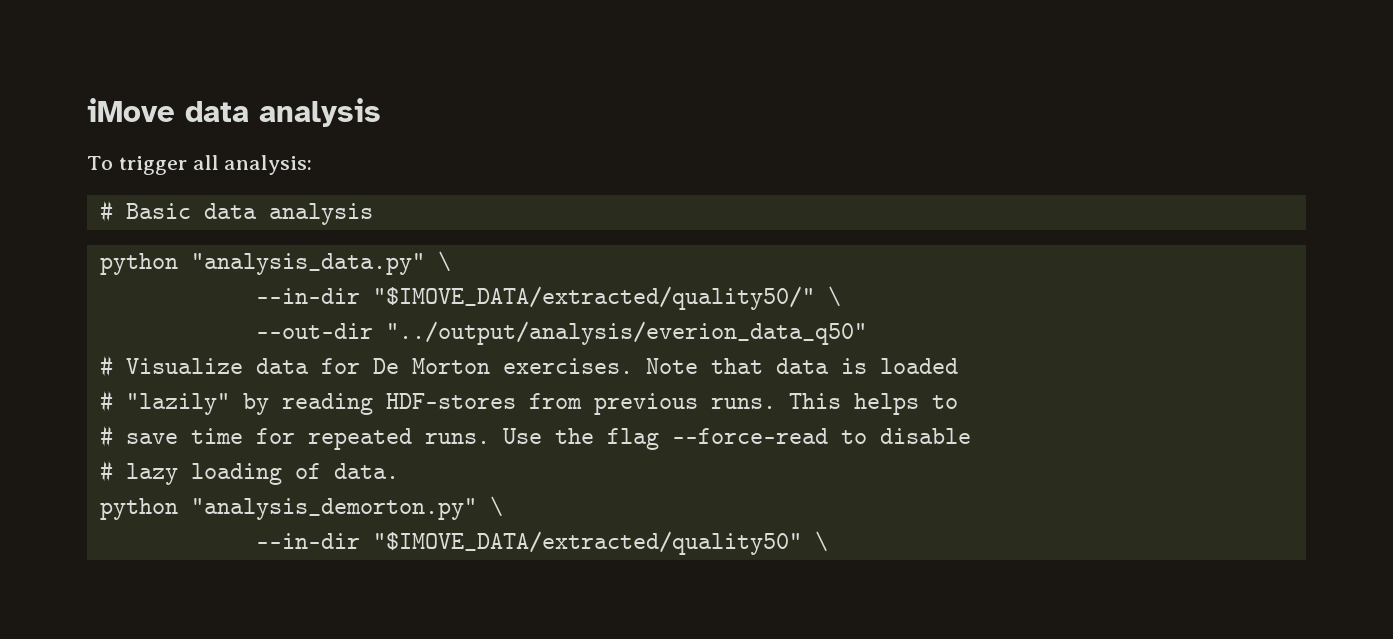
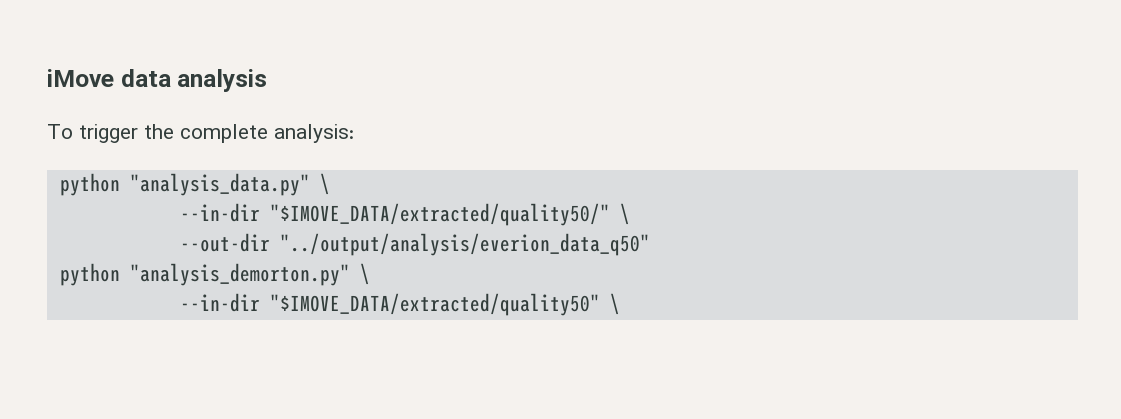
[192,155,219,170] all -> [144,124,268,143] the complete
[99,200,373,225] // # Basic data analysis -> (354, 133) none
[99,355,958,377] [99,390,958,415] [99,425,971,450] [99,460,399,485] // # Visualize data for De Morton exercises. Note that data is loaded // # "lazily" by reading HDF-stores from previous runs. This helps to // # save time for repeated runs. Use the flag --force-read to disable // # lazy loading of data. -> (650, 244) none

